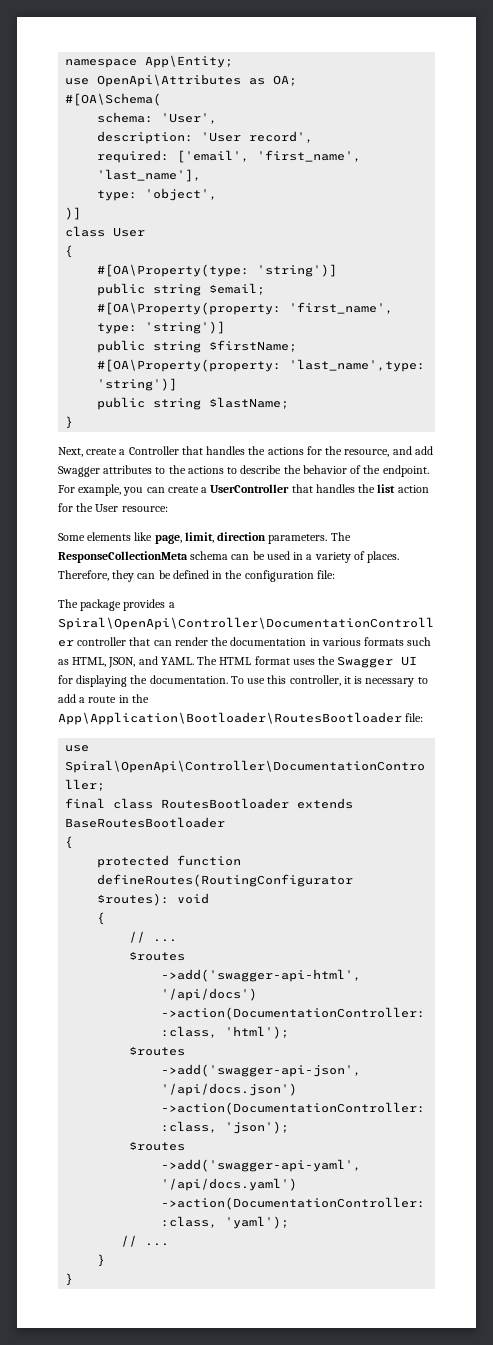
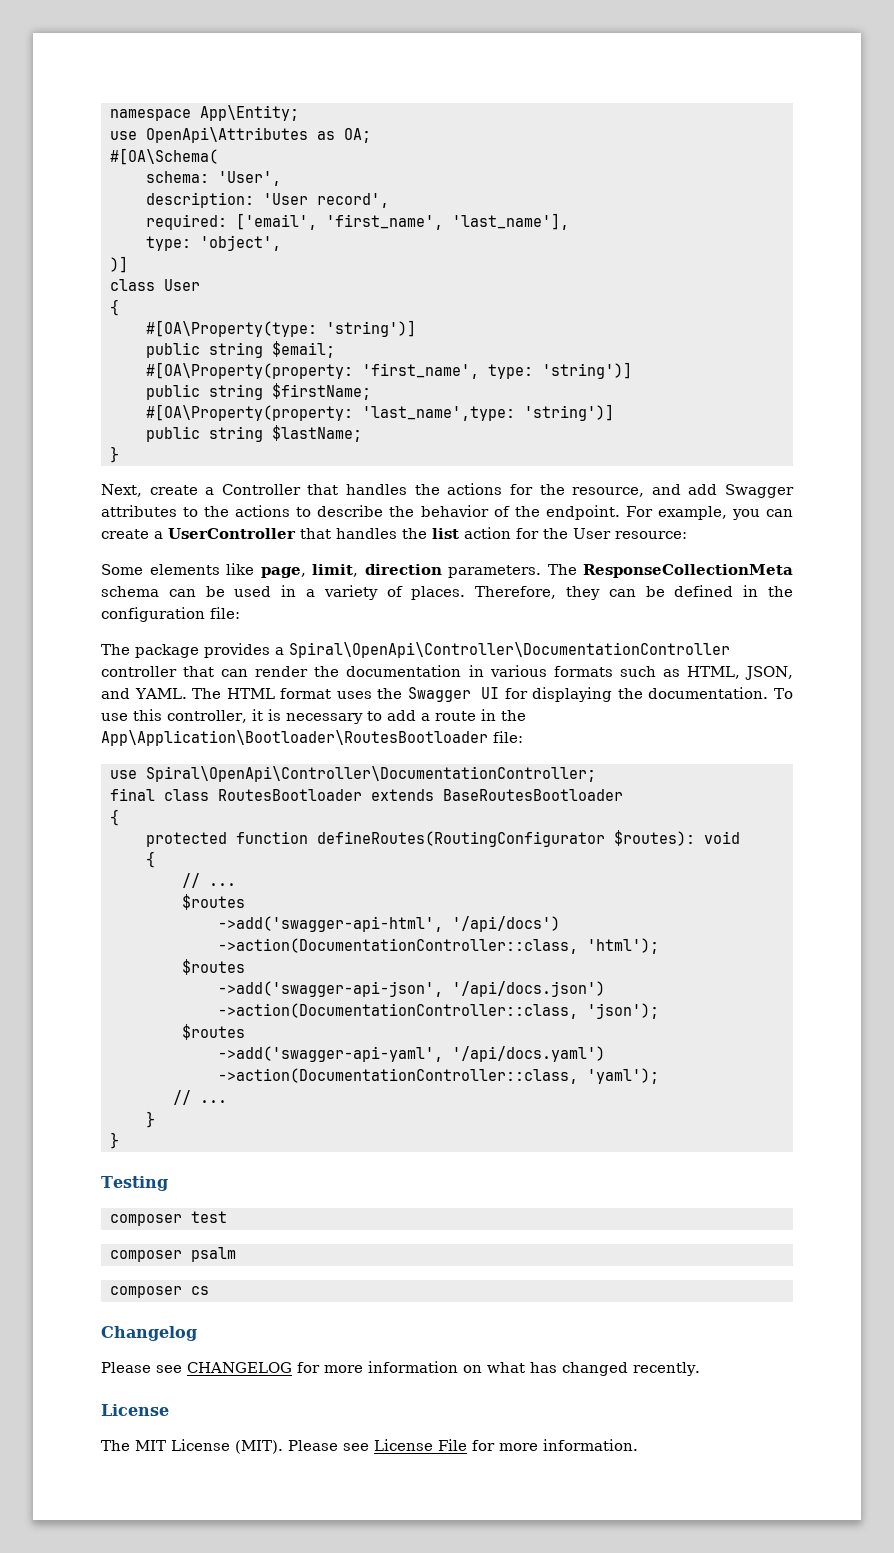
(74, 1279) none -> [101,1176,168,1191] [109,1211,227,1226] [109,1247,236,1262] [109,1286,209,1298] [101,1326,197,1341] [101,1361,700,1376] [101,1404,169,1416] [101,1439,638,1454] // Testing // composer test // composer psalm // composer cs // Changelog // Please see CHANGELOG for more information on what has changed recently. // License // The MIT License (MIT). Please see License File for more information.

